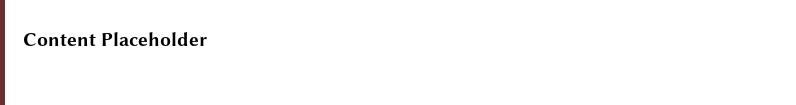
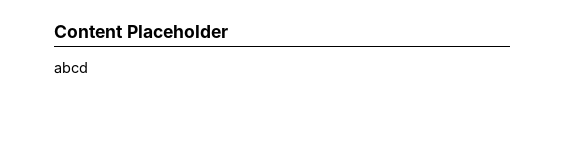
(208, 39) none -> [54,62,88,74] // abcd

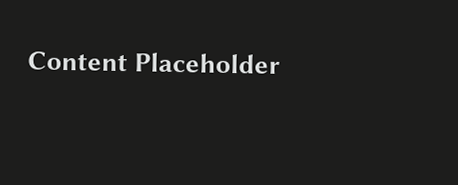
[54,62,88,74] // abcd -> (281, 63) none

